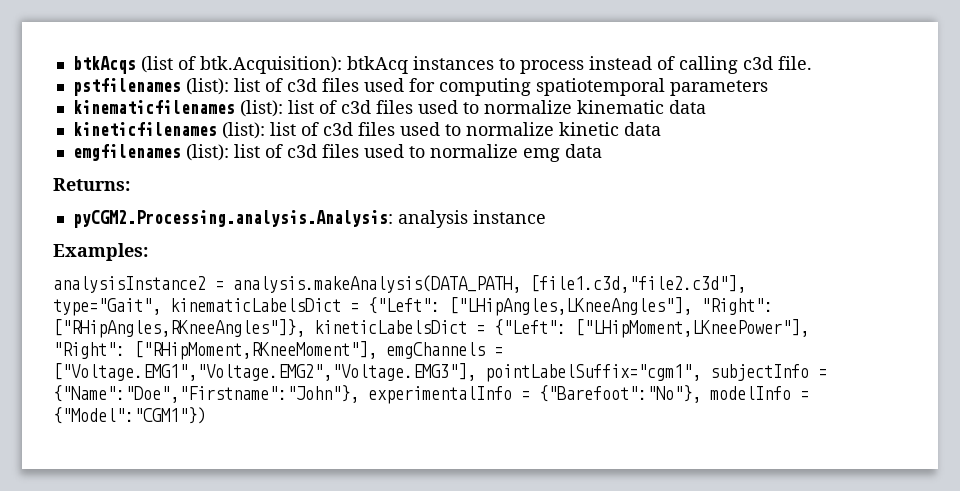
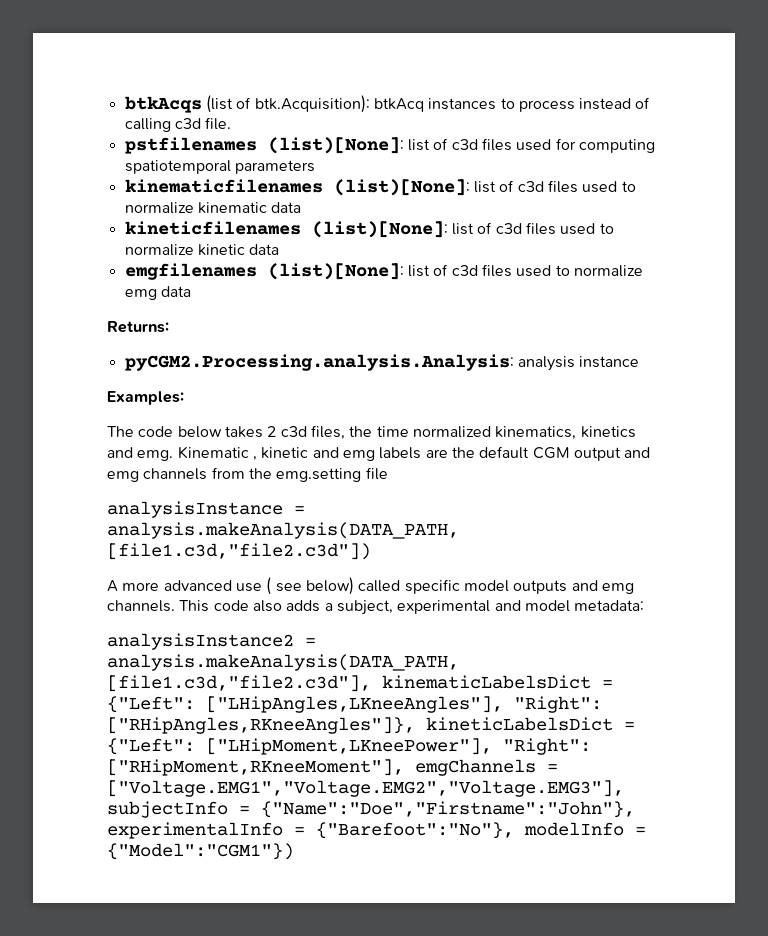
[185,78,229,95] (list): -> [267,137,404,154] (list)[None]:
[239,100,283,117] (list): -> [333,179,470,196] (list)[None]:
[221,122,265,139] (list): -> [311,221,448,238] (list)[None]:
[185,144,229,161] (list): -> [267,263,404,280] (list)[None]:
(148, 252) none -> [107,425,636,440] [107,446,651,461] [107,467,388,482] [107,501,305,518] [107,522,459,539] [107,543,371,560] [107,577,634,595] [107,600,645,615] // The code below takes 2 c3d files, the time normalized kinematics, kinetics and emg. Kinematic , kinetic and emg labels are the default CGM output and emg channels from the emg.setting file // analysisInstance = analysis.makeAnalysis(DATA_PATH, [file1.c3d,"file2.c3d"]) // A more advanced use ( see below) called specific model outputs and emg channels. This code also adds a subject, experimental and model metadata:
[53,298,161,316] type="Gait", -> (371, 683) none
[485,364,701,382] pointLabelSuffix="cgm1", -> (624, 788) none

